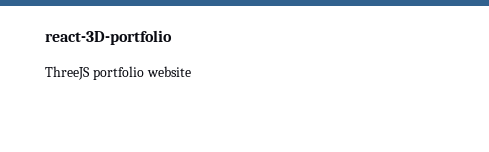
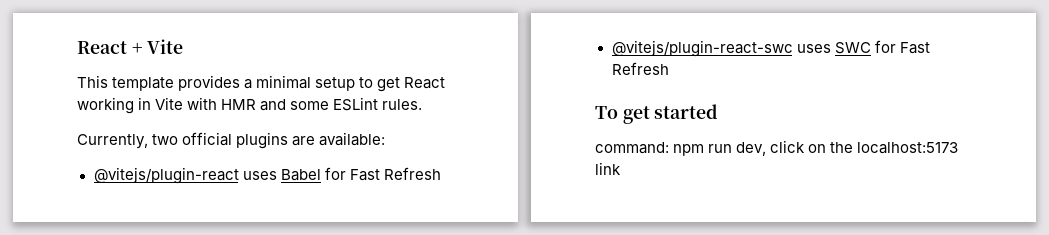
[45,30,172,45] [45,66,191,80] react-3D-portfolio // ThreeJS portfolio website -> [77,39,184,54] [77,75,446,92] [77,97,423,114] [77,132,386,149] [93,167,441,184] [611,40,930,57] [611,62,669,75] [595,104,719,124] [595,140,959,156] [595,162,621,175] React + Vite // This template provides a minimal setup to get React working in Vite with HMR and some ESLint rules. // Currently, two official plugins are available: // @vitejs/plugin-react uses Babel for Fast Refresh // @vitejs/plugin-react-swc uses SWC for Fast Refresh // To get started // command: npm run dev, click on the localhost:5173 link

